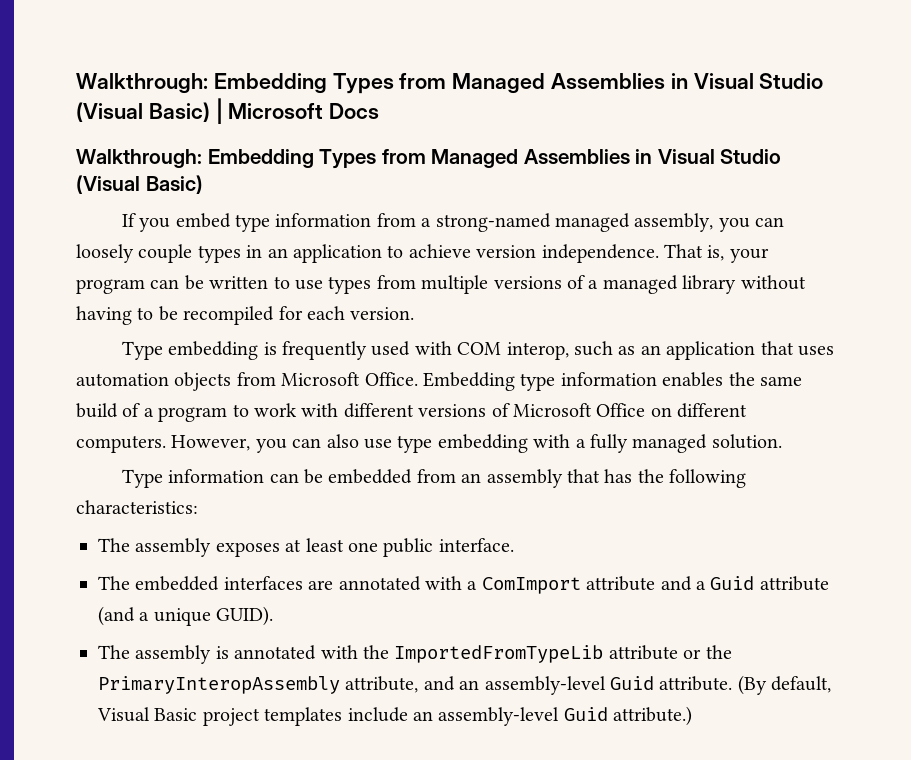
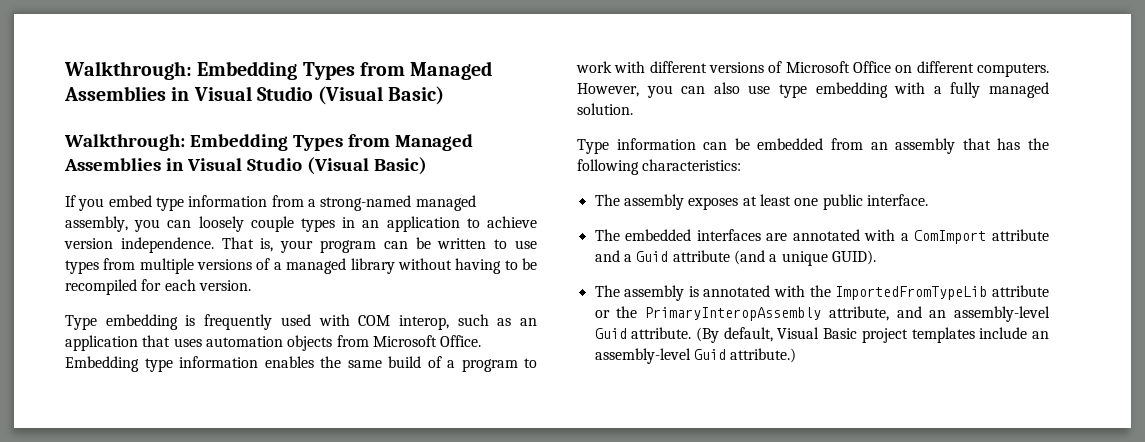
[215,98,380,124] | Microsoft Docs -> (445, 95) none

